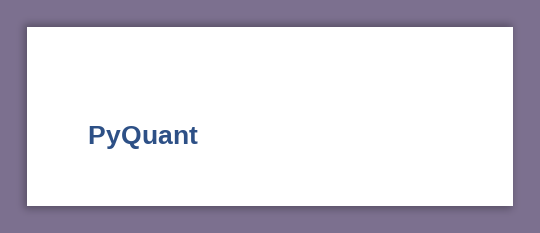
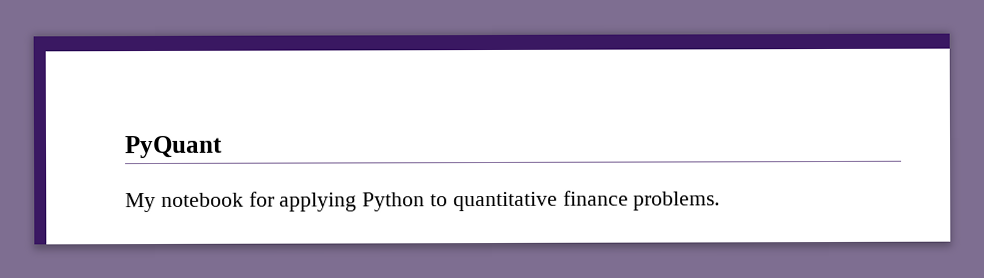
(198, 137) none -> [125,190,721,213] // My notebook for applying Python to quantitative finance problems.

